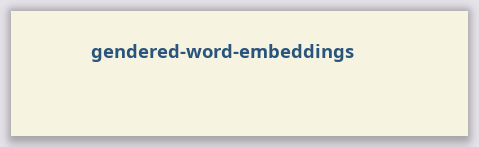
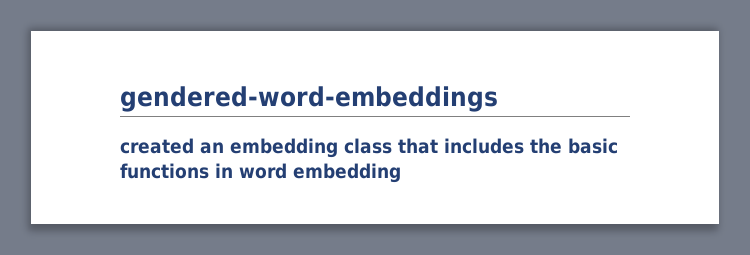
(354, 53) none -> [120,138,618,158] [120,163,401,183] // created an embedding class that includes the basic functions in word embedding

